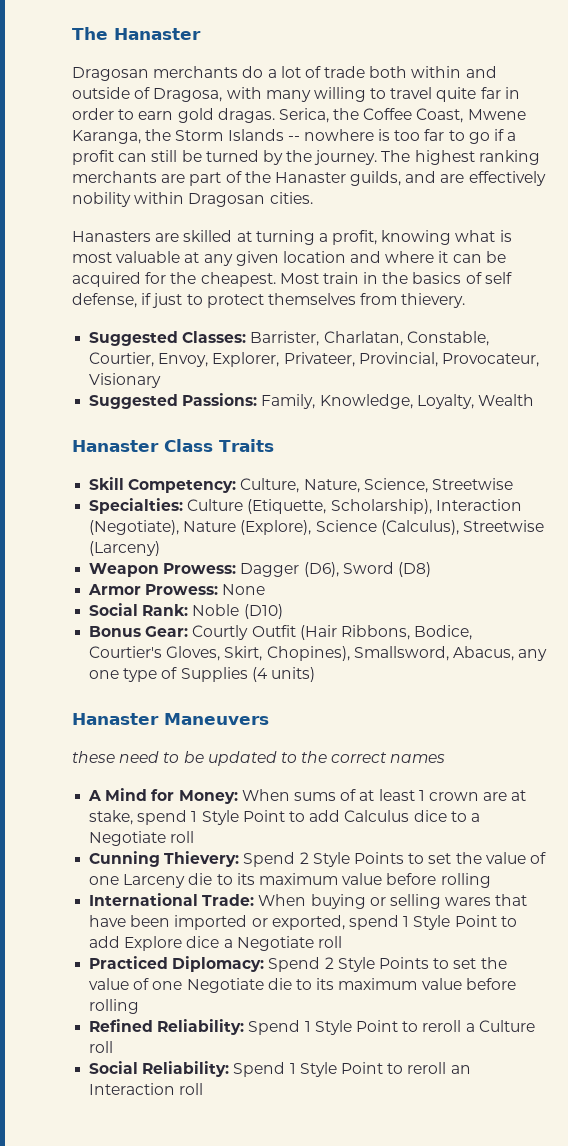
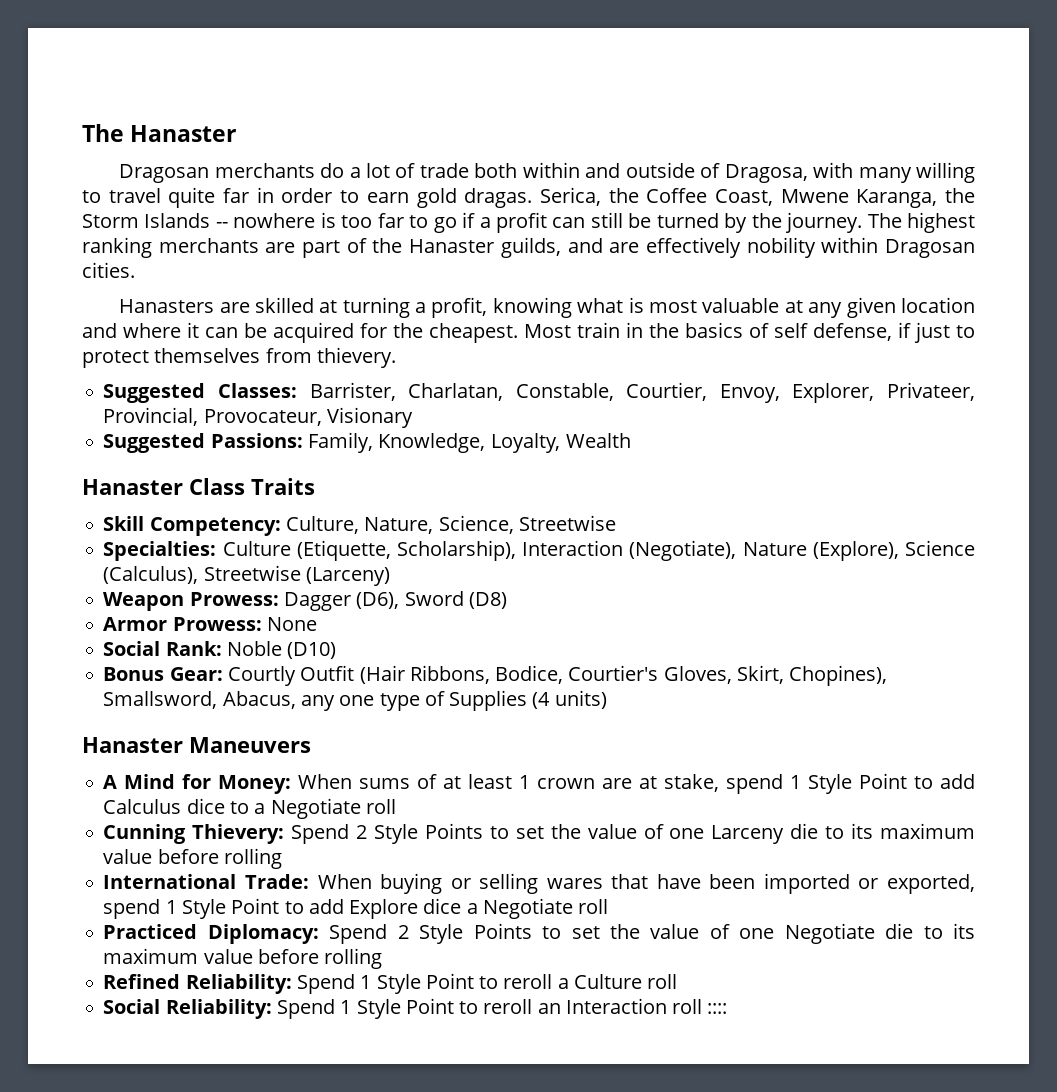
[72,751,446,766] // these need to be updated to the correct names -> (311, 745) none
(204, 1089) none -> [707,1003,728,1014] ::::

